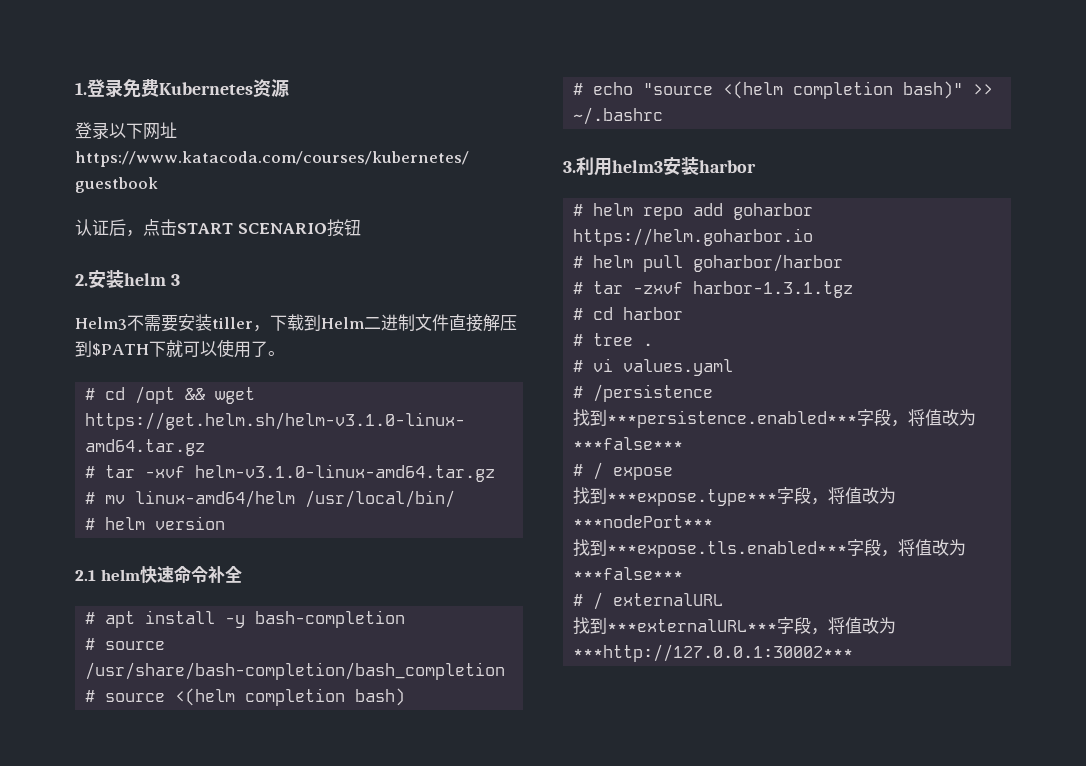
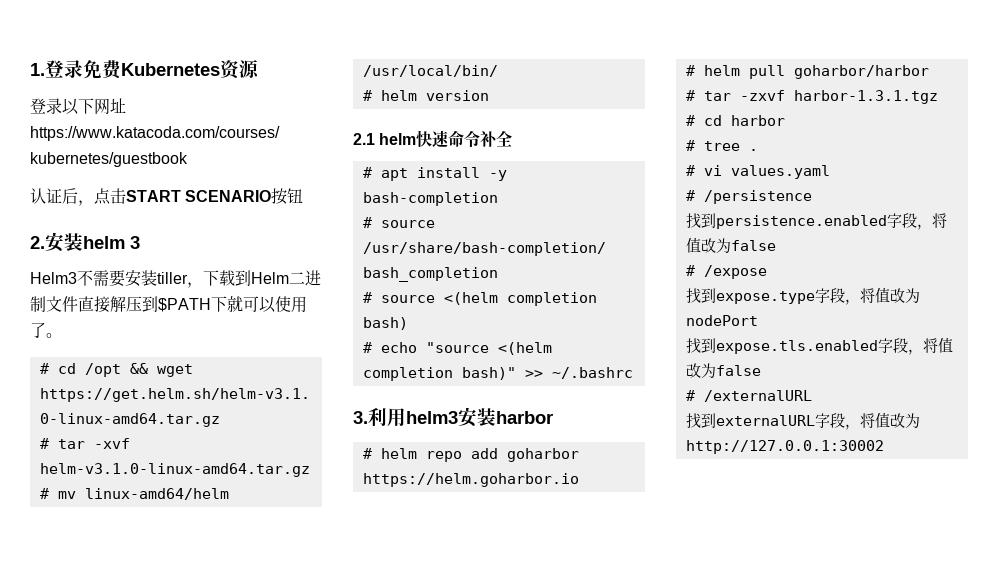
[607,409,977,428] [573,437,684,450] [573,462,674,480] [573,487,897,506] [573,515,714,528] [573,539,967,558] [573,567,684,580] [573,592,724,610] [573,617,897,635] [573,644,854,662] ***persistence.enabled***字段，将值改为***false*** // # / expose // 找到***expose.type***字段，将值改为***nodePort*** // 找到***expose.tls.enabled***字段，将值改为***false*** // # / externalURL // 找到***externalURL***字段，将值改为***http://127.0.0.1:30002*** -> [715,213,947,230] [685,237,776,253] [685,265,767,279] [685,287,920,305] [685,315,758,326] [685,337,953,355] [685,363,761,378] [685,390,812,402] [685,412,920,430] [685,440,884,454] persistence.enabled字段，将值改为false // # /expose // 找到expose.type字段，将值改为nodePort // 找到expose.tls.enabled字段，将值改为false // # /externalURL // 找到externalURL字段，将值改为http://127.0.0.1:30002

